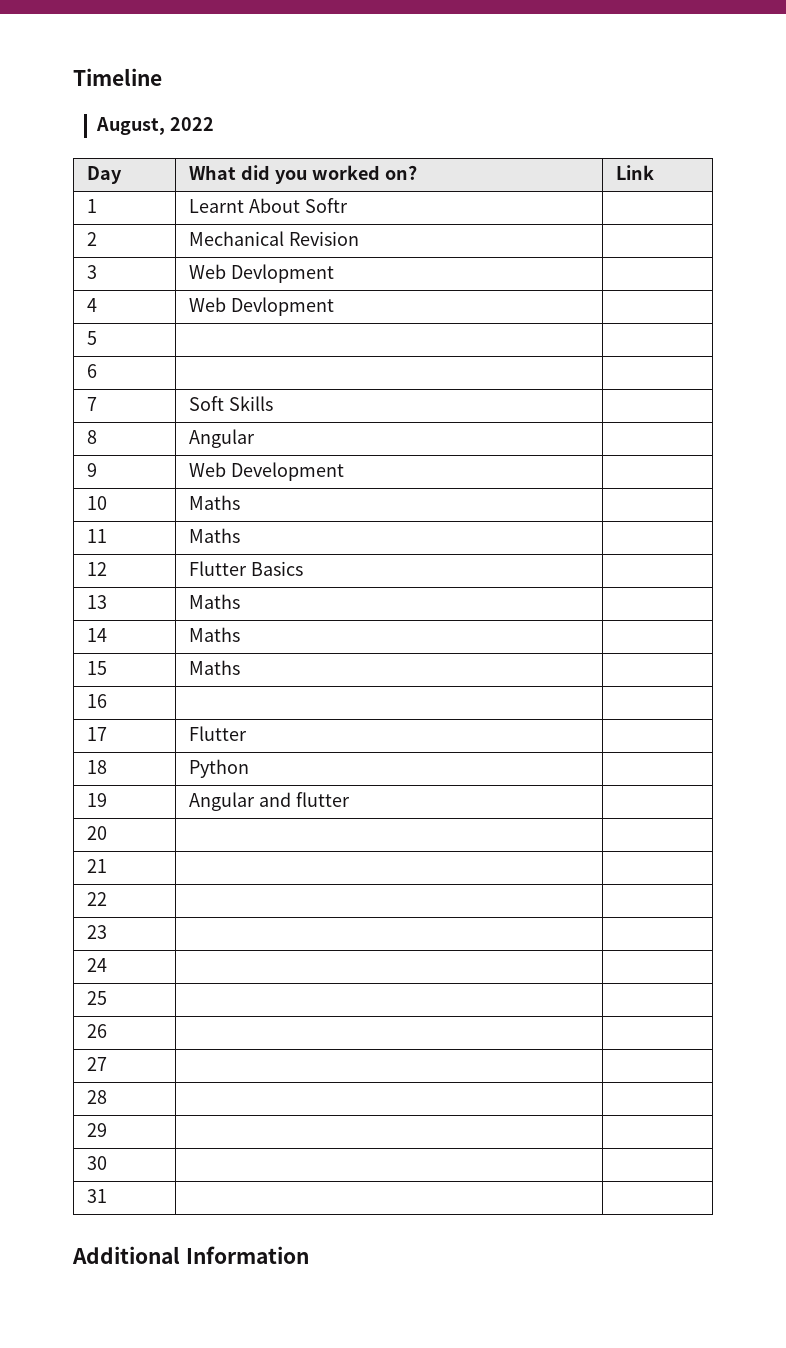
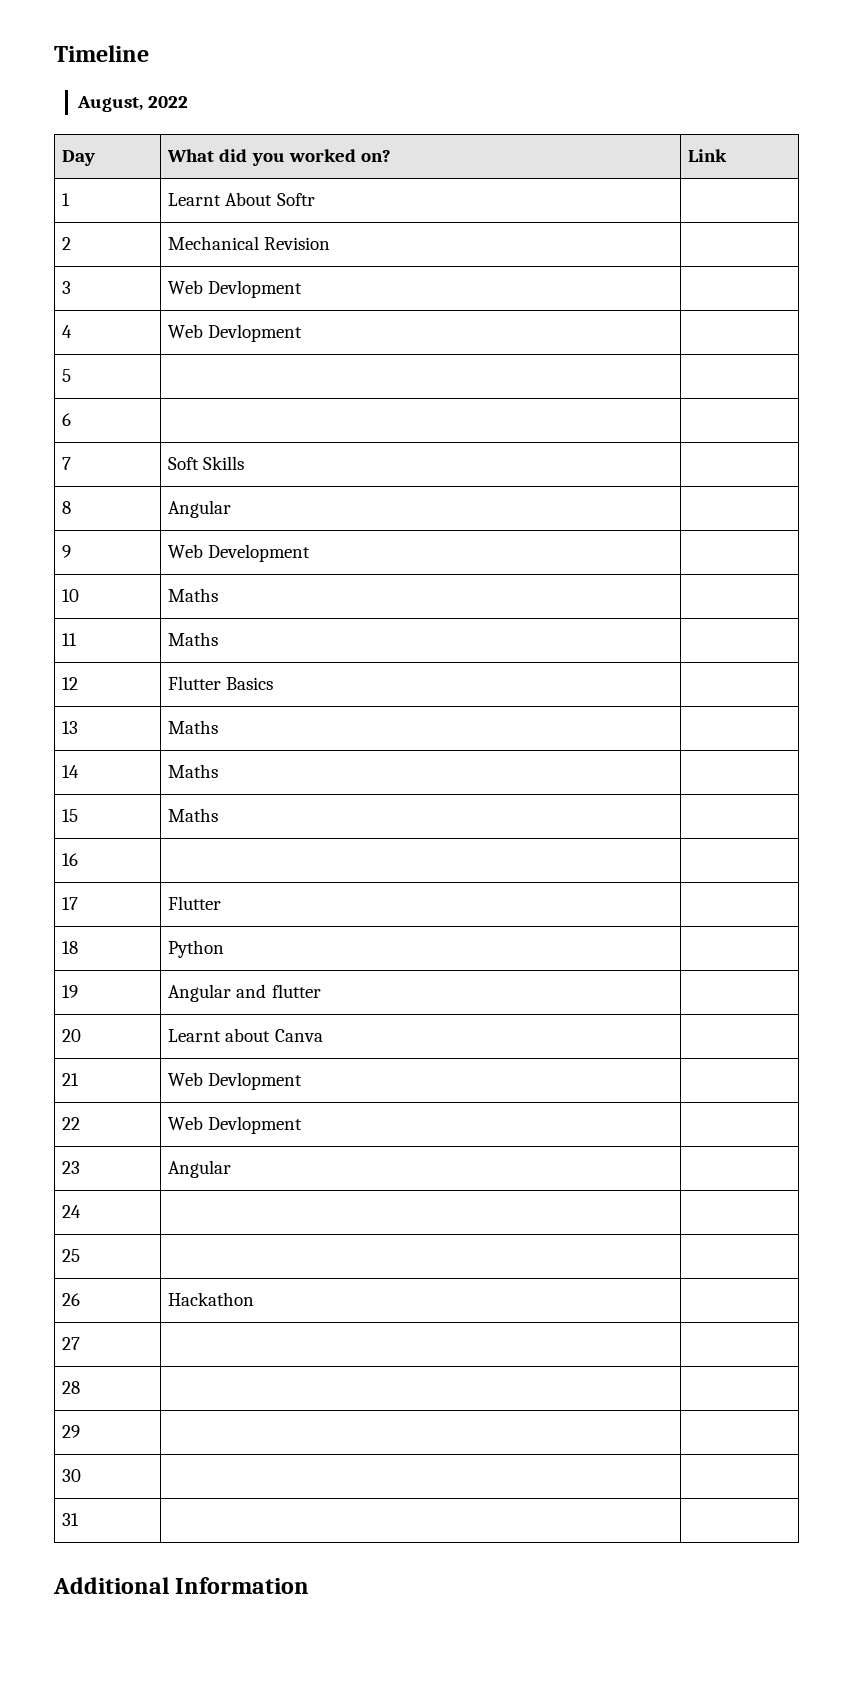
(108, 833) none -> [168,1028,323,1042] Learnt about Canva
(108, 866) none -> [168,1072,303,1090] Web Devlopment
(108, 899) none -> [168,1116,303,1134] Web Devlopment
(108, 932) none -> [168,1160,232,1178] Angular
(108, 1031) none -> [168,1292,255,1306] Hackathon

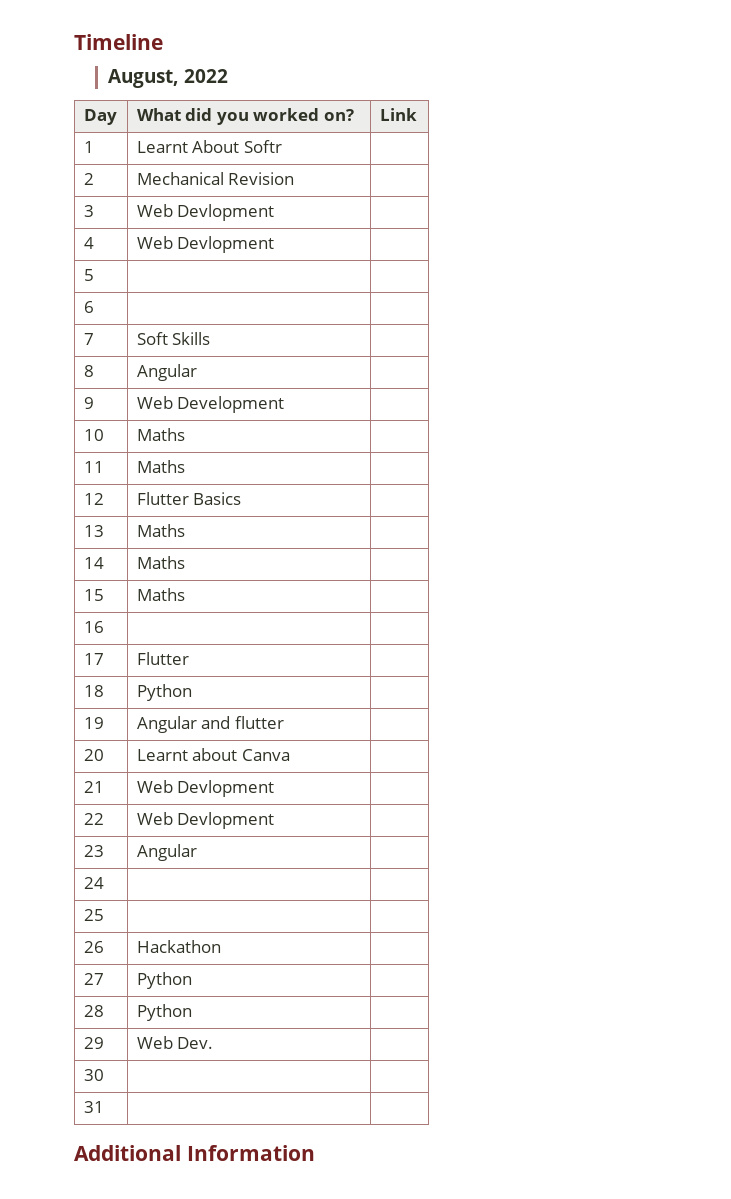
(81, 1343) none -> [136,972,192,989] Python
(81, 1387) none -> [136,1004,192,1021] Python
(81, 1431) none -> [136,1036,214,1049] Web Dev.

